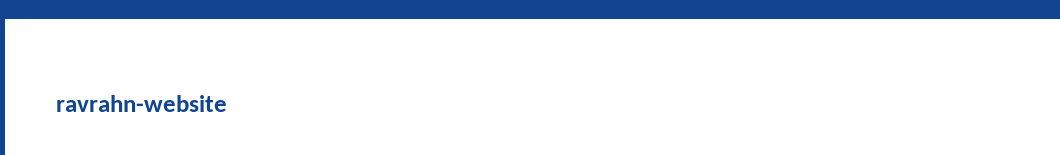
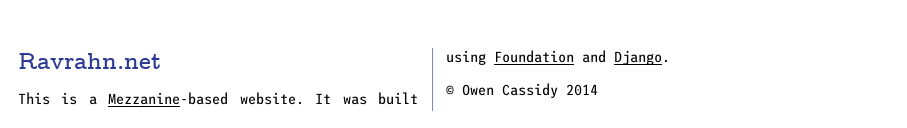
[56,95,227,112] ravrahn-website -> [18,53,161,69] [18,92,418,105] [446,50,670,65] [446,83,598,98] Ravrahn.net // This is a Mezzanine-based website. It was built using Foundation and Django. // © Owen Cassidy 2014

